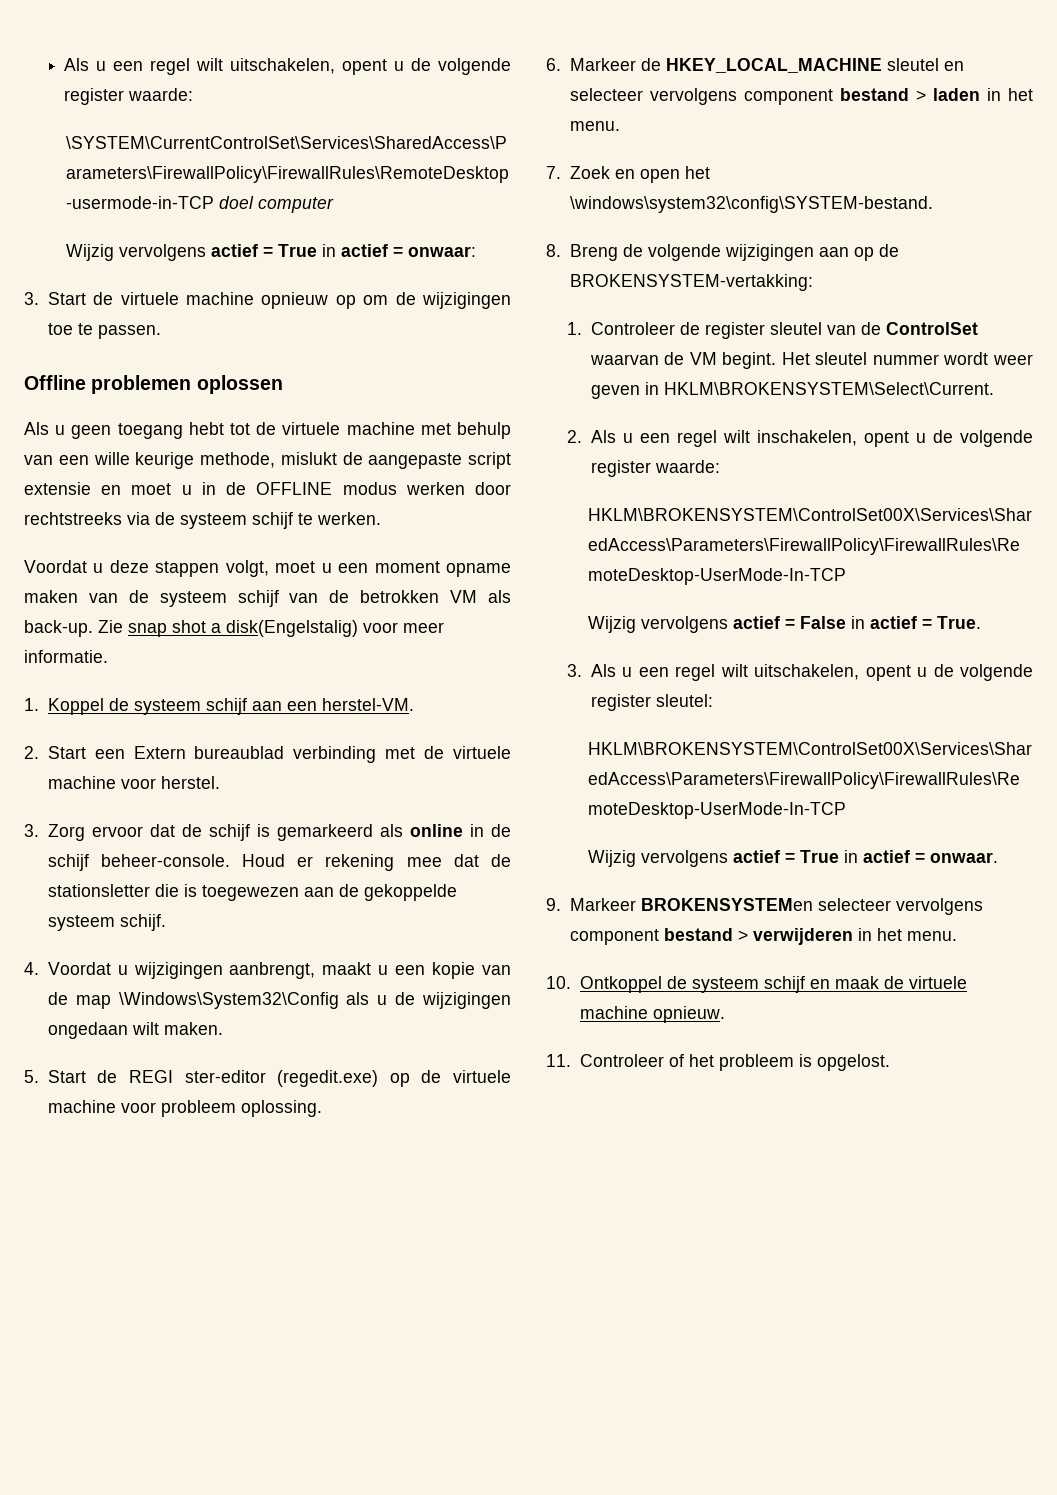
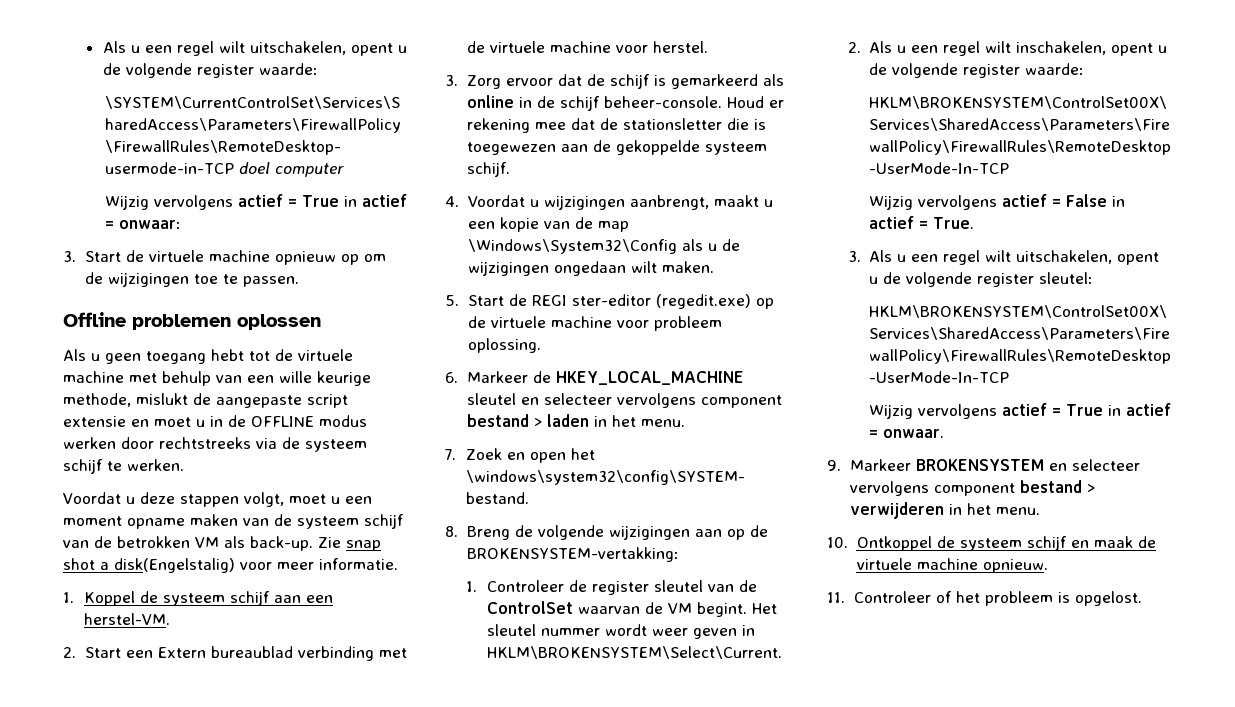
[640,898,813,911] BROKENSYSTEMen -> [915,459,1067,471] BROKENSYSTEM en

